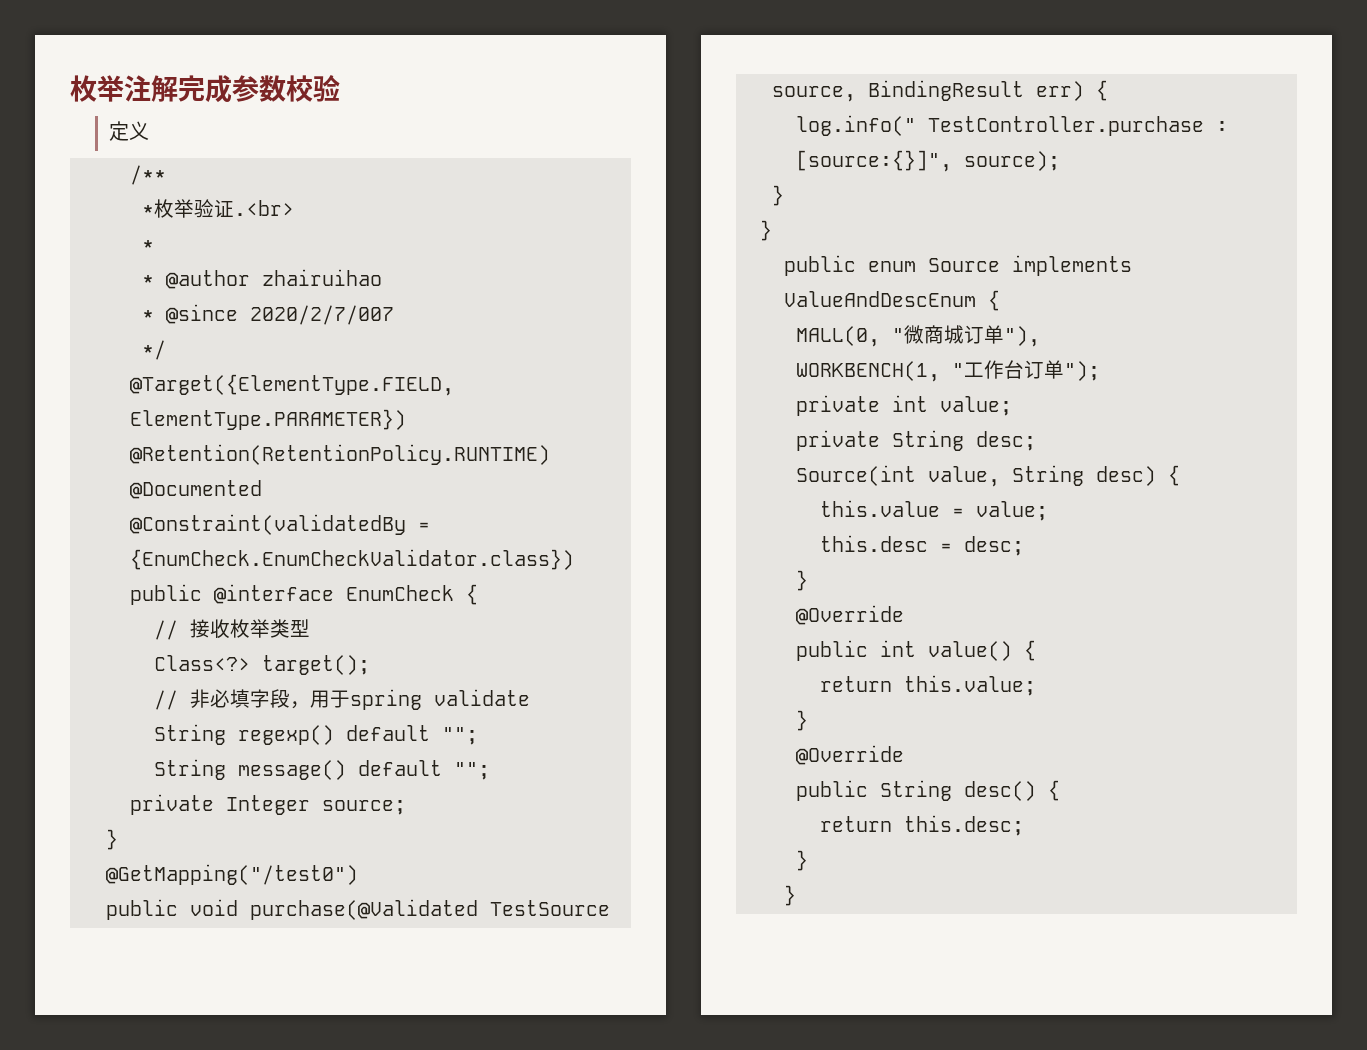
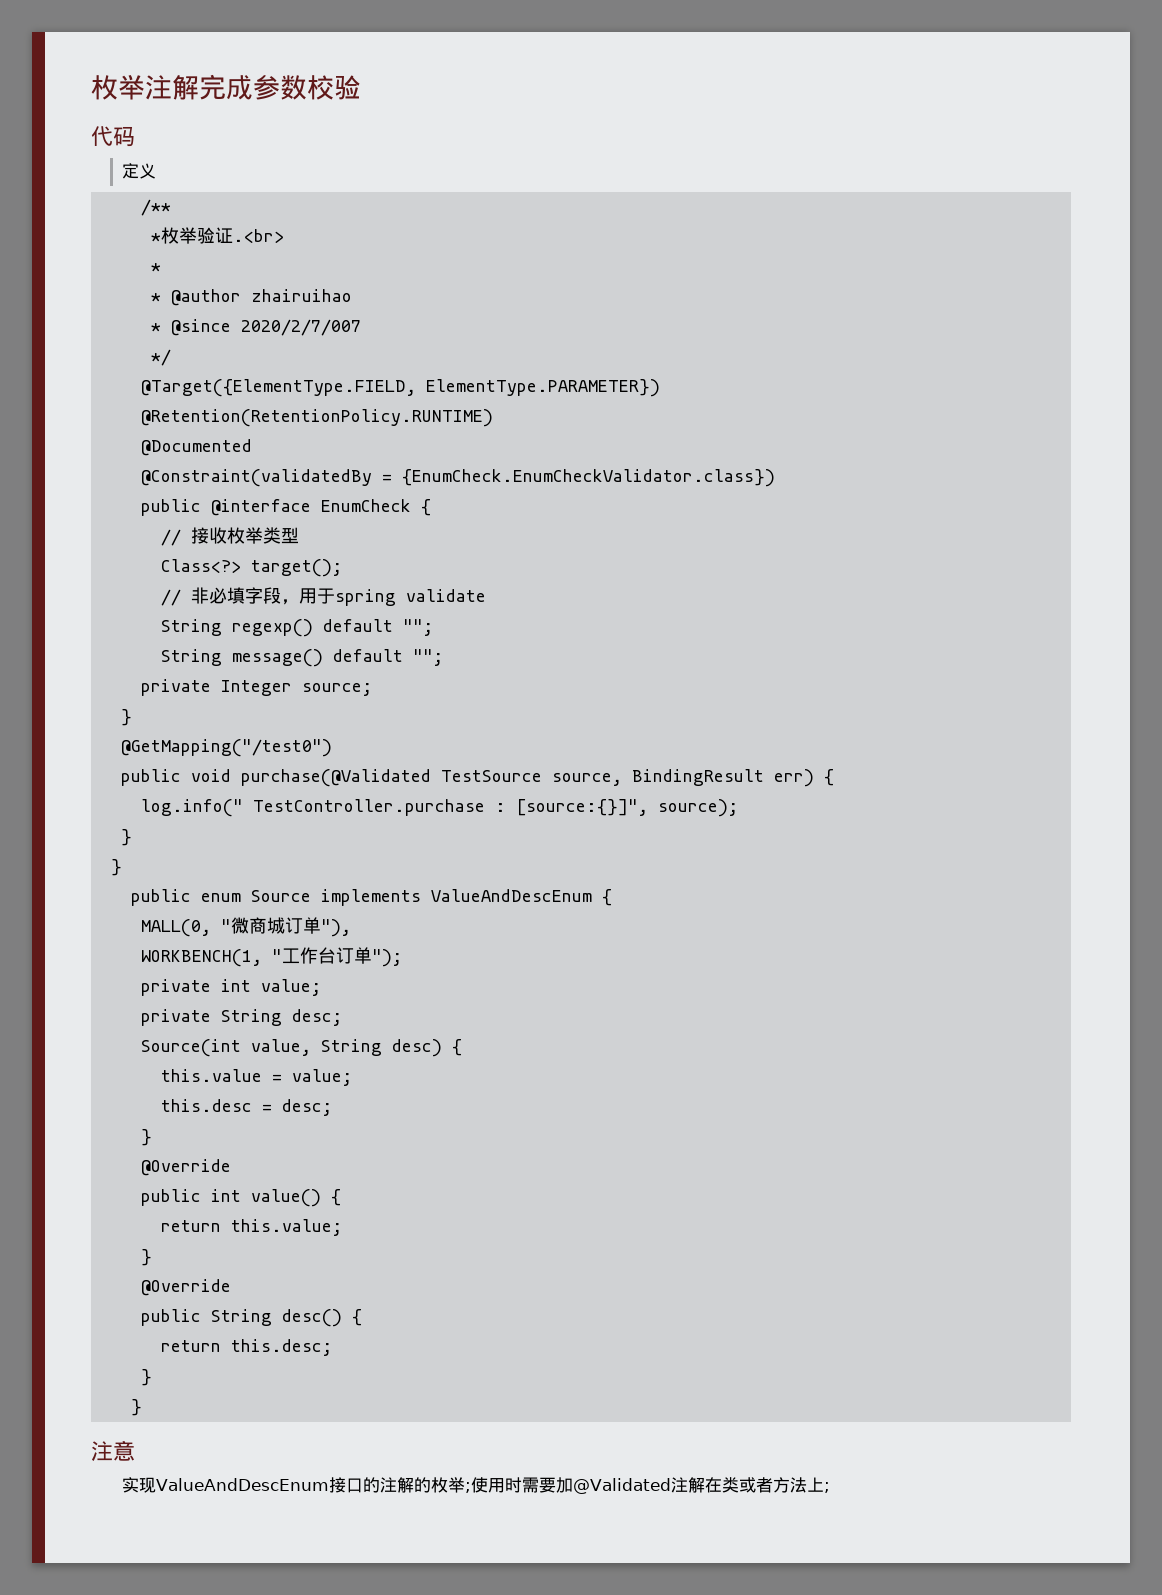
(340, 88) none -> [91,126,135,147] // 代码
(796, 895) none -> [91,1440,135,1461] [122,1477,831,1494] // 注意 // 实现ValueAndDescEnum接口的注解的枚举;使用时需要加@Validated注解在类或者方法上;

